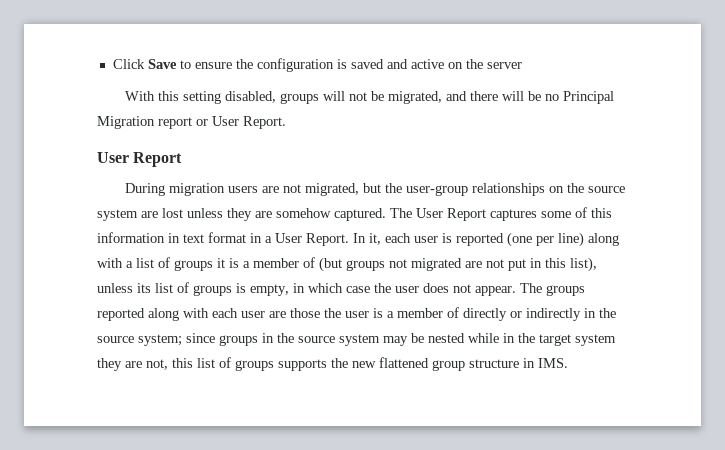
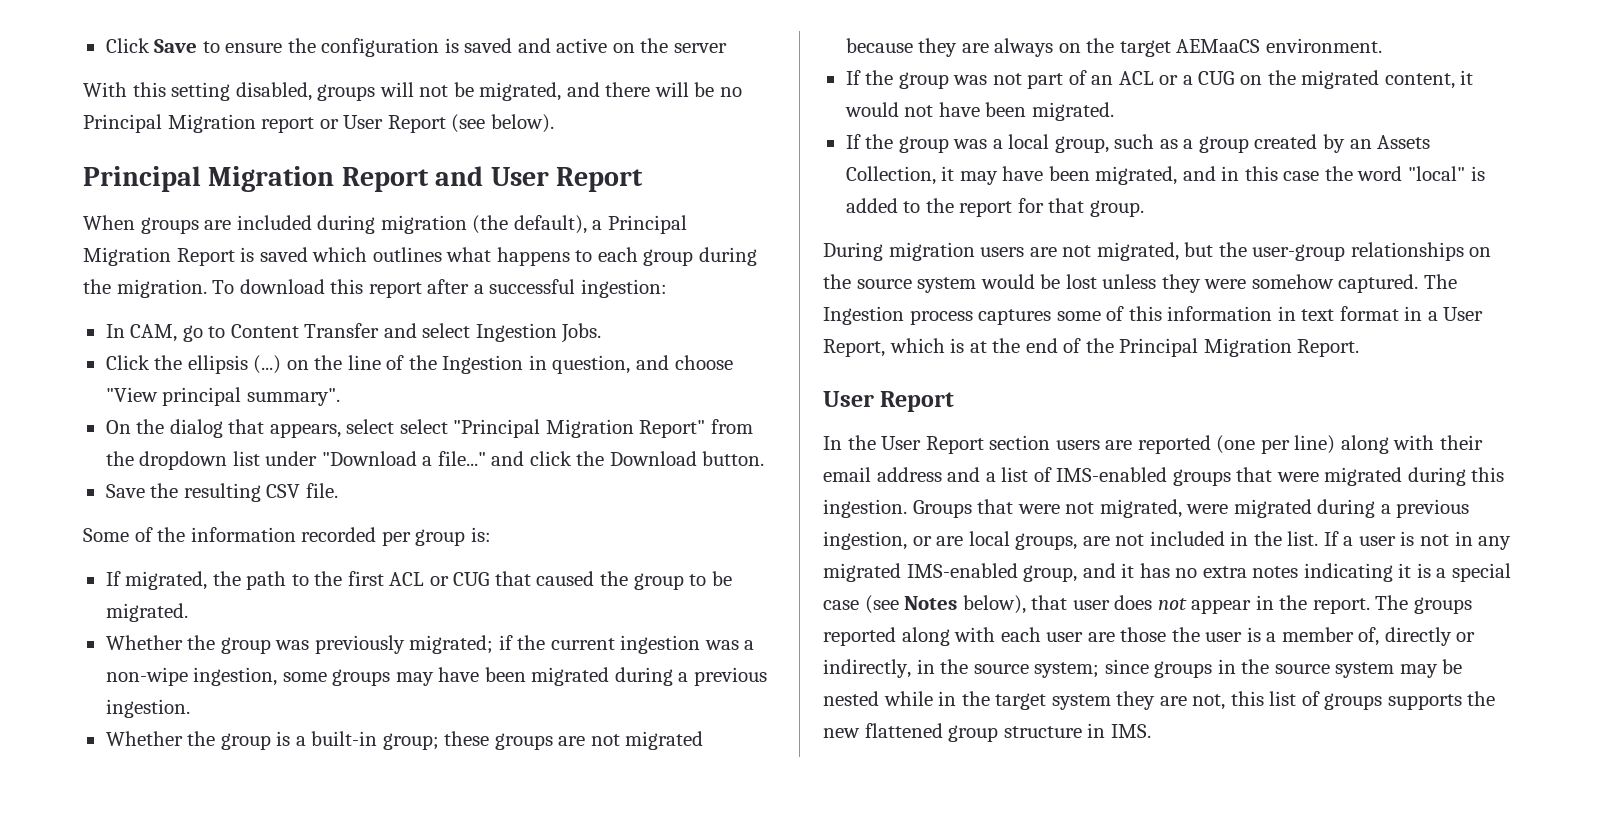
[243,116,286,129] [97,152,183,167] Report. // User Report -> [387,114,554,133] [83,166,644,192] [83,215,687,234] [83,247,757,266] [83,279,667,298] [105,323,602,343] [105,355,733,374] [105,387,340,406] [105,419,753,438] [105,451,765,470] [105,483,338,502] [83,527,491,546] [105,571,732,590] [105,603,188,622] [105,635,755,654] [105,667,767,686] [105,699,190,718] [105,731,704,750] [845,38,1382,57] [845,70,1474,89] [844,102,1114,121] [845,134,1431,153] [845,166,1485,185] [845,198,1144,217] Report (see below). // Principal Migration Report and User Report // When groups are included during migration (the default), a Principal Migration Report is saved which outlines what happens to each group during the migration. To download this report after a successful ingestion: // In CAM, go to Content Transfer and select Ingestion Jobs. // Click the ellipsis (...) on the line of the Ingestion in question, and choose "View principal summary". // On the dialog that appears, select select "Principal Migration Report" from the dropdown list under "Download a file..." and click the Download button. // Save the resulting CSV file. // Some of the information recorded per group is: // If migrated, the path to the first ACL or CUG that caused the group to be migrated. // Whether the group was previously migrated; if the current ingestion was a non-wipe ingestion, some groups may have been migrated during a previous ingestion. // Whether the group is a built-in group; these groups are not migrated because they are always on the target AEMaaCS environment. // If the group was not part of an ACL or a CUG on the migrated content, it would not have been migrated. // If the group was a local group, such as a group created by an Assets Collection, it may have been migrated, and in this case the word "local" is added to the report for that group.
[141,211,158,218] are -> [980,274,1061,289] would be
[255,211,272,218] are -> [1204,279,1247,289] were
[416,208,486,221] User Report -> [823,306,973,325] Ingestion process
[306,233,452,246] Report. In it, each user is -> [823,338,1360,357] [823,391,955,412] [823,435,1133,454] Report, which is at the end of the Principal Migration Report. // User Report // In the User Report section users are
[126,257,597,272] [97,282,516,296] a list of groups it is a member of (but groups not migrated are not put in this list), unless its list of groups is empty, in which case the user does not appear. -> [1439,435,1483,450] [823,467,1505,486] [823,499,1470,518] [823,531,1512,550] [823,563,1511,582] [823,595,1370,614] their email address and a list of IMS-enabled groups that were migrated during this ingestion. Groups that were not migrated, were migrated during a previous ingestion, or are local groups, are not included in the list. If a user is not in any migrated IMS-enabled group, and it has no extra notes indicating it is a special case (see Notes below), that user does not appear in the report.
[447,307,459,318] of -> [1358,627,1380,646] of,
[526,308,581,321] indirectly -> [823,659,911,678] indirectly,

